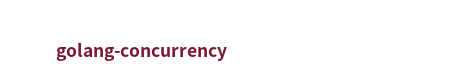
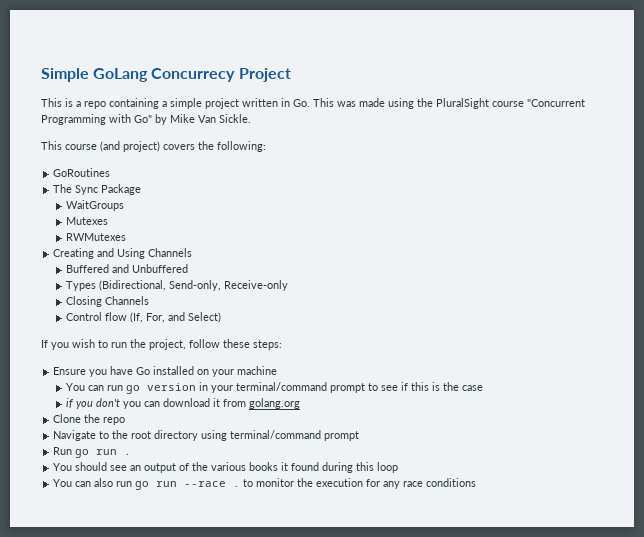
[56,42,227,61] golang-concurrency -> [41,68,291,82] [41,98,585,109] [41,114,251,125] [41,141,266,152] [53,168,111,177] [53,184,142,195] [65,200,124,211] [65,217,108,225] [65,233,126,241] [53,248,193,259] [65,264,188,273] [65,280,288,291] [65,296,149,307] [65,312,221,323] [41,339,282,350] [53,366,278,377] [65,382,483,394] [65,398,300,409] [53,414,126,425] [53,430,360,441] [53,447,132,458] [53,462,399,473] [53,478,477,490] Simple GoLang Concurrecy Project // This is a repo containing a simple project written in Go. This was made using the PluralSight course "Concurrent Programming with Go" by Mike Van Sickle. // This course (and project) covers the following: // GoRoutines // The Sync Package // WaitGroups // Mutexes // RWMutexes // Creating and Using Channels // Buffered and Unbuffered // Types (Bidirectional, Send-only, Receive-only // Closing Channels // Control flow (If, For, and Select) // If you wish to run the project, follow these steps: // Ensure you have Go installed on your machine // You can run go version in your terminal/command prompt to see if this is the case // if you don't you can download it from golang.org // Clone the repo // Navigate to the root directory using terminal/command prompt // Run go run . // You should see an output of the various books it found during this loop // You can also run go run --race . to monitor the execution for any race conditions

